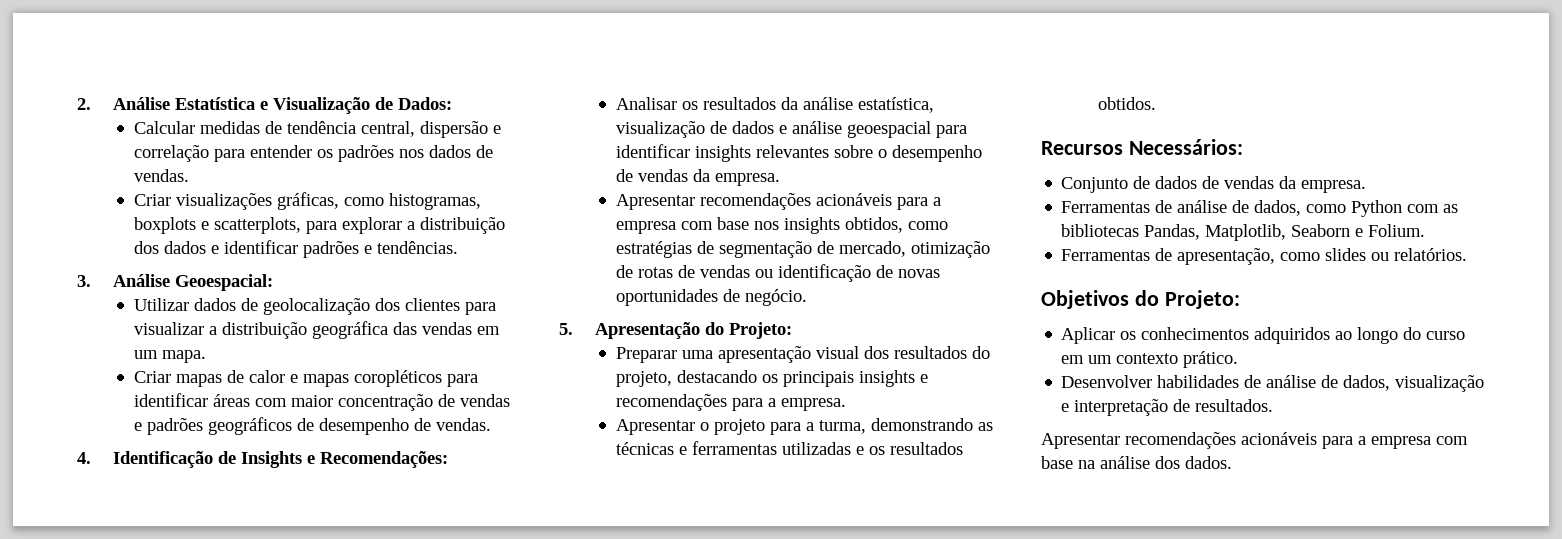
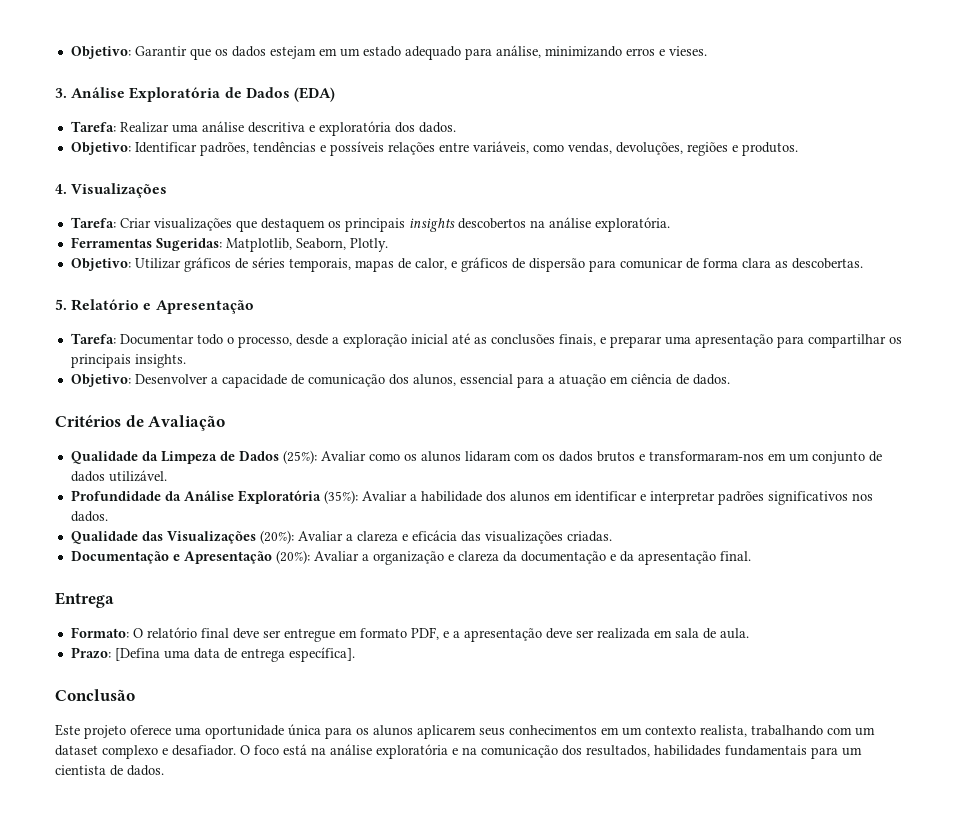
[77,97,453,114] [133,121,501,138] [133,145,493,162] [133,169,189,182] [133,192,481,210] [133,217,505,234] [133,240,458,258] [77,274,274,291] [133,298,496,315] [133,321,500,339] [133,350,206,363] [133,370,478,387] [133,393,510,411] [133,417,491,435] [77,451,449,468] [615,97,934,113] [615,121,967,138] [615,144,982,162] [615,169,780,186] [615,193,941,210] [615,217,948,234] [615,241,990,258] [615,264,940,282] [615,289,807,306] [559,322,793,339] [615,346,990,363] [615,370,928,387] [615,394,846,411] [615,418,993,435] [615,441,963,455] [1097,97,1156,110] [1041,139,1243,155] [1061,176,1367,193] [1061,200,1459,217] [1061,224,1426,241] [1061,248,1468,265] [1041,290,1240,309] [1061,327,1466,344] [1061,351,1239,368] [1061,375,1485,392] [1061,399,1274,416] [1041,432,1468,449] [1041,456,1180,469] 2. Análise Estatística e Visualização de Dados: // Calcular medidas de tendência central, dispersão e correlação para entender os padrões nos dados de vendas. // Criar visualizações gráficas, como histogramas, boxplots e scatterplots, para explorar a distribuição dos dados e identificar padrões e tendências. // 3. Análise Geoespacial: // Utilizar dados de geolocalização dos clientes para visualizar a distribuição geográfica das vendas em um mapa. // Criar mapas de calor e mapas coropléticos para identificar áreas com maior concentração de vendas e padrões geográficos de desempenho de vendas. // 4. Identificação de Insights e Recomendações: // Analisar os resultados da análise estatística, visualização de dados e análise geoespacial para identificar insights relevantes sobre o desempenho de vendas da empresa. // Apresentar recomendações acionáveis para a empresa com base nos insights obtidos, como estratégias de segmentação de mercado, otimização de rotas de vendas ou identificação de novas oportunidades de negócio. // 5. Apresentação do Projeto: // Preparar uma apresentação visual dos resultados do projeto, destacando os principais insights e recomendações para a empresa. // Apresentar o projeto para a turma, demonstrando as técnicas e ferramentas utilizadas e os resultados obtidos. // Recursos Necessários: // Conjunto de dados de vendas da empresa. // Ferramentas de análise de dados, como Python com as bibliotecas Pandas, Matplotlib, Seaborn e Folium. // Ferramentas de apresentação, como slides ou relatórios. // Objetivos do Projeto: // Aplicar os conhecimentos adquiridos ao longo do curso em um contexto prático. // Desenvolver habilidades de análise de dados, visualização e interpretação de resultados. // Apresentar recomendações acionáveis para a empresa com base na análise dos -> [70,45,707,60] [55,87,335,102] [70,121,456,136] [70,141,798,156] [55,183,168,198] [70,217,670,232] [70,237,388,252] [70,257,863,272] [55,299,254,314] [70,333,902,348] [70,354,186,368] [70,373,730,388] [55,415,226,431] [70,450,882,464] [70,470,167,482] [70,490,873,505] [70,511,108,522] [70,530,612,544] [70,550,751,565] [55,592,114,608] [70,627,749,642] [70,647,355,662] [55,689,135,701] [55,724,875,739] [55,744,862,759] [55,765,123,776] Objetivo: Garantir que os dados estejam em um estado adequado para análise, minimizando erros e vieses. // 3. Análise Exploratória de Dados (EDA) // Tarefa: Realizar uma análise descritiva e exploratória dos dados. // Objetivo: Identificar padrões, tendências e possíveis relações entre variáveis, como vendas, devoluções, regiões e produtos. // 4. Visualizações // Tarefa: Criar visualizações que destaquem os principais insights descobertos na análise exploratória. // Ferramentas Sugeridas: Matplotlib, Seaborn, Plotly. // Objetivo: Utilizar gráficos de séries temporais, mapas de calor, e gráficos de dispersão para comunicar de forma clara as descobertas. // 5. Relatório e Apresentação // Tarefa: Documentar todo o processo, desde a exploração inicial até as conclusões finais, e preparar uma apresentação para compartilhar os principais insights. // Objetivo: Desenvolver a capacidade de comunicação dos alunos, essencial para a atuação em ciência de dados. // Critérios de Avaliação // Qualidade da Limpeza de Dados (25%): Avaliar como os alunos lidaram com os dados brutos e transformaram-nos em um conjunto de dados utilizável. // Profundidade da Análise Exploratória (35%): Avaliar a habilidade dos alunos em identificar e interpretar padrões significativos nos dados. // Qualidade das Visualizações (20%): Avaliar a clareza e eficácia das visualizações criadas. // Documentação e Apresentação (20%): Avaliar a organização e clareza da documentação e da apresentação final. // Entrega // Formato: O relatório final deve ser entregue em formato PDF, e a apresentação deve ser realizada em sala de aula. // Prazo: [Defina uma data de entrega específica]. // Conclusão // Este projeto oferece uma oportunidade única para os alunos aplicarem seus conhecimentos em um contexto realista, trabalhando com um dataset complexo e desafiador. O foco está na análise exploratória e na comunicação dos resultados, habilidades fundamentais para um cientista de

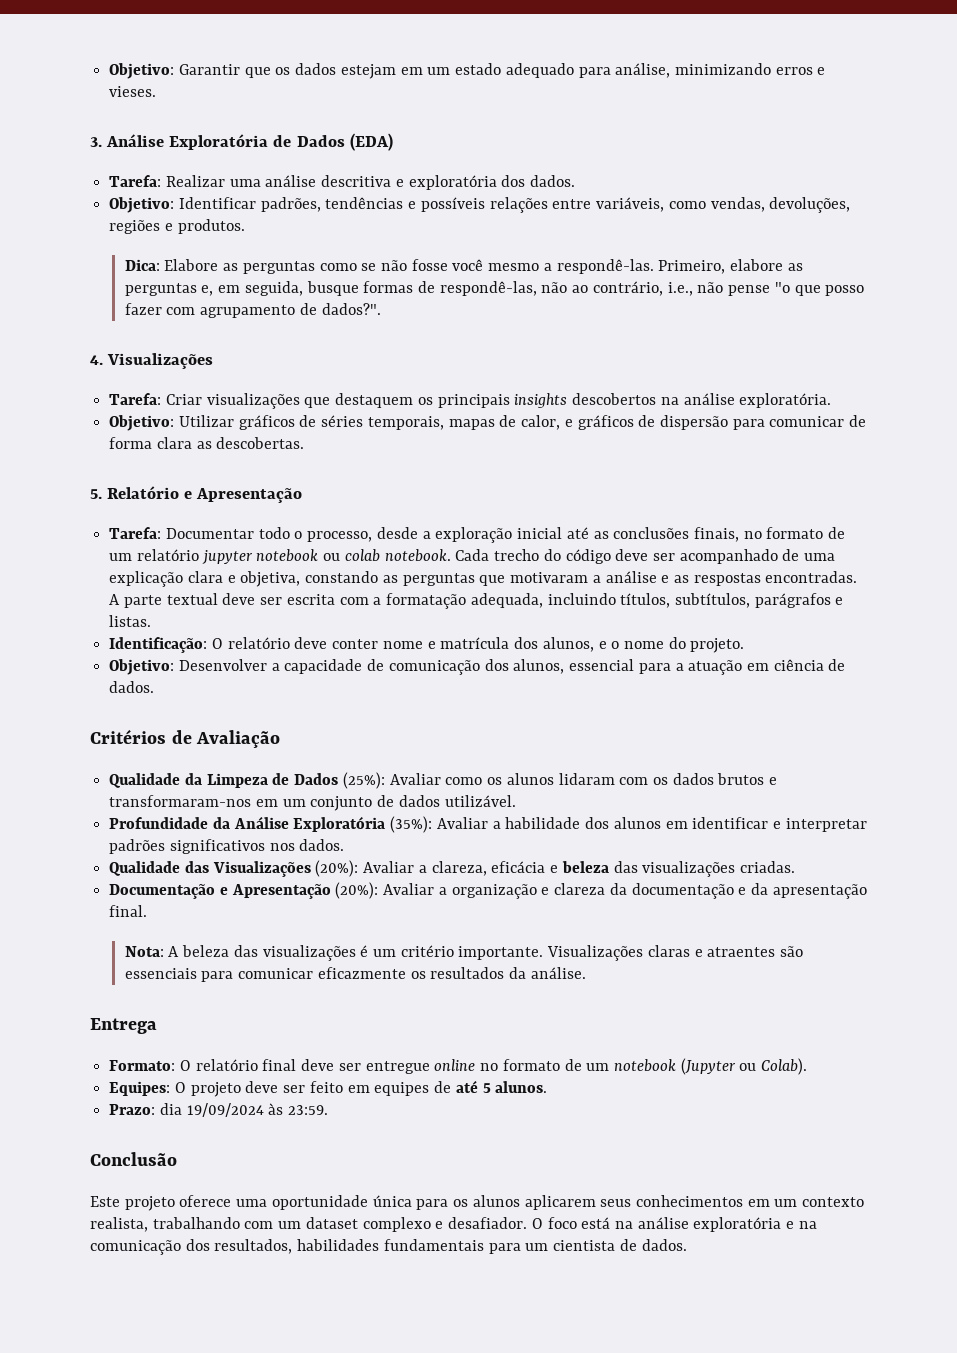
(798, 149) none -> [124,259,803,274] [124,281,865,296] [124,303,381,318] // Dica: Elabore as perguntas como se não fosse você mesmo a respondê-las. Primeiro, elabore as perguntas e, em seguida, busque formas de respondê-las, não ao contrário, i.e., não pense "o que posso fazer com agrupamento de dados?".
[70,237,388,252] // Ferramentas Sugeridas: Matplotlib, Seaborn, Plotly. -> (832, 400) none
[599,334,902,348] [70,354,186,368] e preparar uma apresentação para compartilhar os principais insights. -> [743,527,846,539] [109,549,836,564] [109,571,858,587] [109,593,844,609] [109,615,152,627] [109,637,745,653] no formato de um relatório jupyter notebook ou colab notebook. Cada trecho do código deve ser acompanhado de uma explicação clara e objetiva, constando as perguntas que motivaram a análise e as respostas encontradas. A parte textual deve ser escrita com a formatação adequada, incluindo títulos, subtítulos, parágrafos e listas. // Identificação: O relatório deve conter nome e matrícula dos alunos, e o nome do projeto.
[356,530,457,542] clareza e eficácia -> [431,861,609,876] clareza, eficácia e beleza
(751, 556) none -> [124,945,804,961] [124,967,586,982] // Nota: A beleza das visualizações é um critério importante. Visualizações claras e atraentes são essenciais para comunicar eficazmente os resultados da análise.
[338,627,749,642] [70,647,355,662] em formato PDF, e a apresentação deve ser realizada em sala de aula. // Prazo: [Defina uma data de entrega específica]. -> [434,1058,808,1075] [109,1080,548,1097] [109,1103,329,1117] online no formato de um notebook (Jupyter ou Colab). // Equipes: O projeto deve ser feito em equipes de até 5 alunos. // Prazo: dia 19/09/2024 às 23:59.

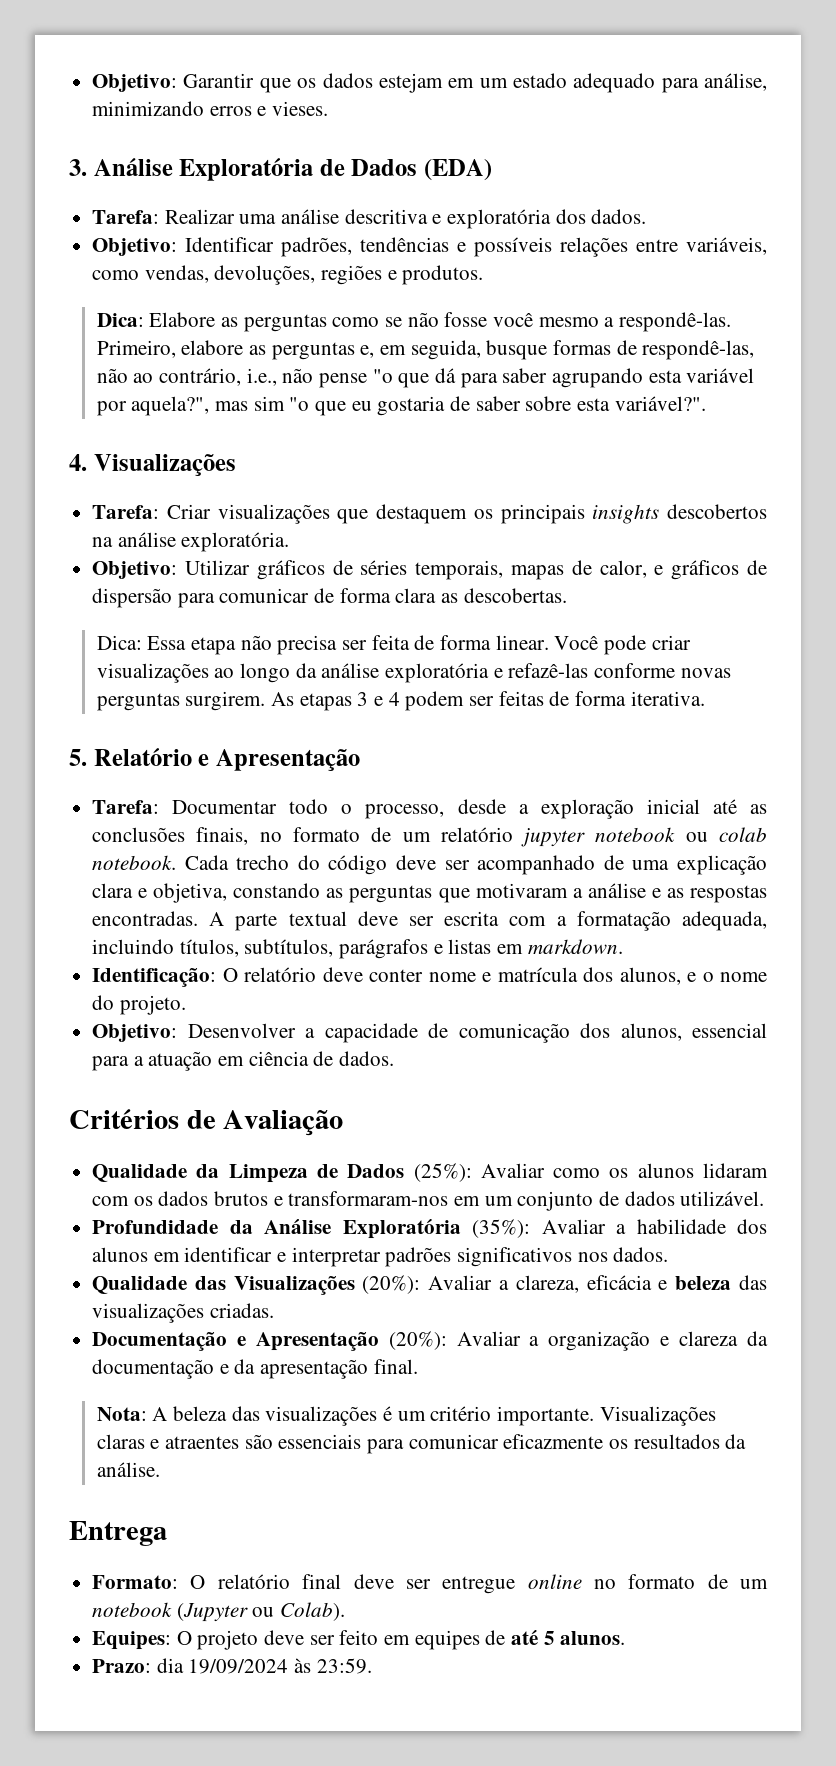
[825,285,865,296] [124,303,381,318] posso fazer com agrupamento de dados?". -> [435,368,755,388] [96,396,706,416] dá para saber agrupando esta variável por aquela?", mas sim "o que eu gostaria de saber sobre esta variável?".
(305, 443) none -> [96,635,691,655] [96,663,731,683] [96,691,705,711] // Dica: Essa etapa não precisa ser feita de forma linear. Você pode criar visualizações ao longo da análise exploratória e refazê-las conforme novas perguntas surgirem. As etapas 3 e 4 podem ser feitas de forma iterativa.
[109,615,152,627] listas. -> [448,939,623,954] listas em markdown.
[90,1152,177,1166] [90,1195,865,1211] [90,1217,817,1232] [90,1239,687,1255] // Conclusão // Este projeto oferece uma oportunidade única para os alunos aplicarem seus conhecimentos em um contexto realista, trabalhando com um dataset complexo e desafiador. O foco está na análise exploratória e na comunicação dos resultados, habilidades fundamentais para um cientista de dados. -> (372, 1666) none

